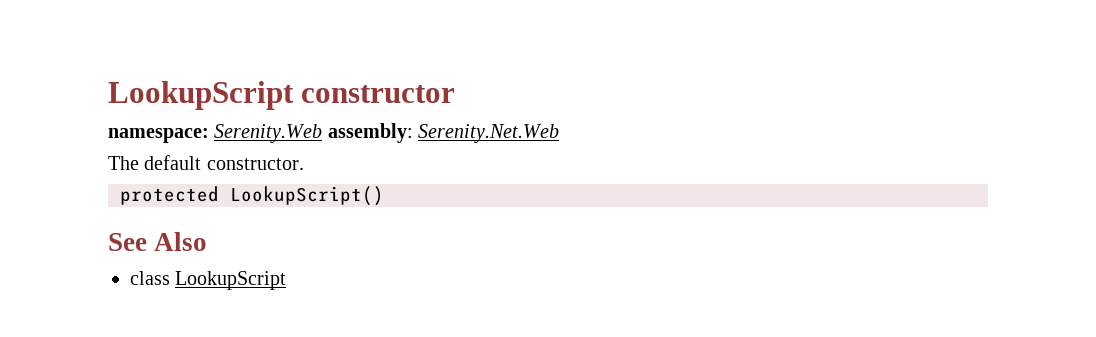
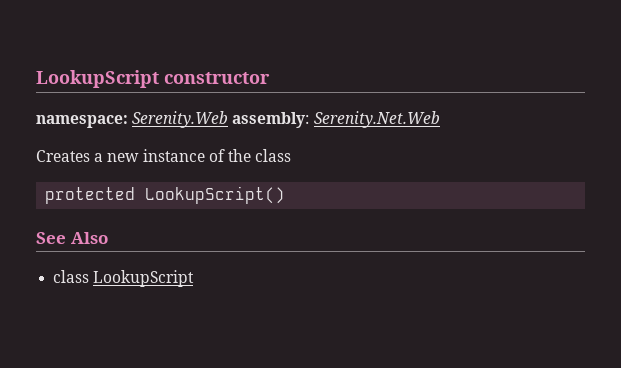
[108,155,304,170] The default constructor. -> [36,149,292,162] Creates a new instance of the class

